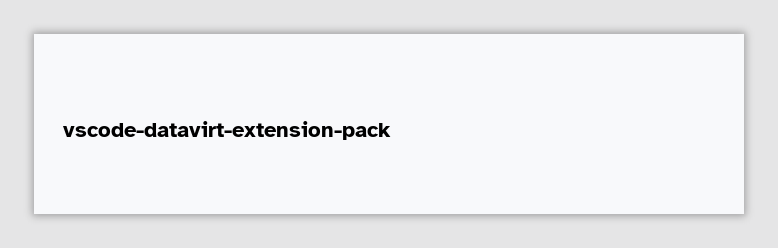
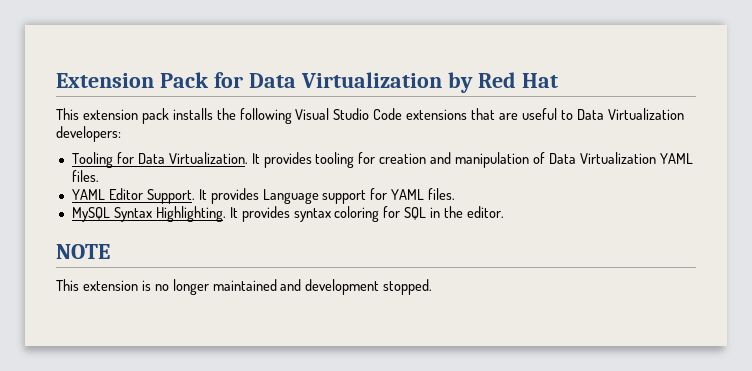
[63,121,391,140] vscode-datavirt-extension-pack -> [56,72,558,93] [56,108,684,124] [56,126,121,142] [71,152,693,168] [71,170,99,182] [71,188,456,204] [71,206,505,222] [56,244,110,259] [56,279,433,295] Extension Pack for Data Virtualization by Red Hat // This extension pack installs the following Visual Studio Code extensions that are useful to Data Virtualization developers: // Tooling for Data Virtualization. It provides tooling for creation and manipulation of Data Virtualization YAML files. // YAML Editor Support. It provides Language support for YAML files. // MySQL Syntax Highlighting. It provides syntax coloring for SQL in the editor. // NOTE // This extension is no longer maintained and development stopped.

